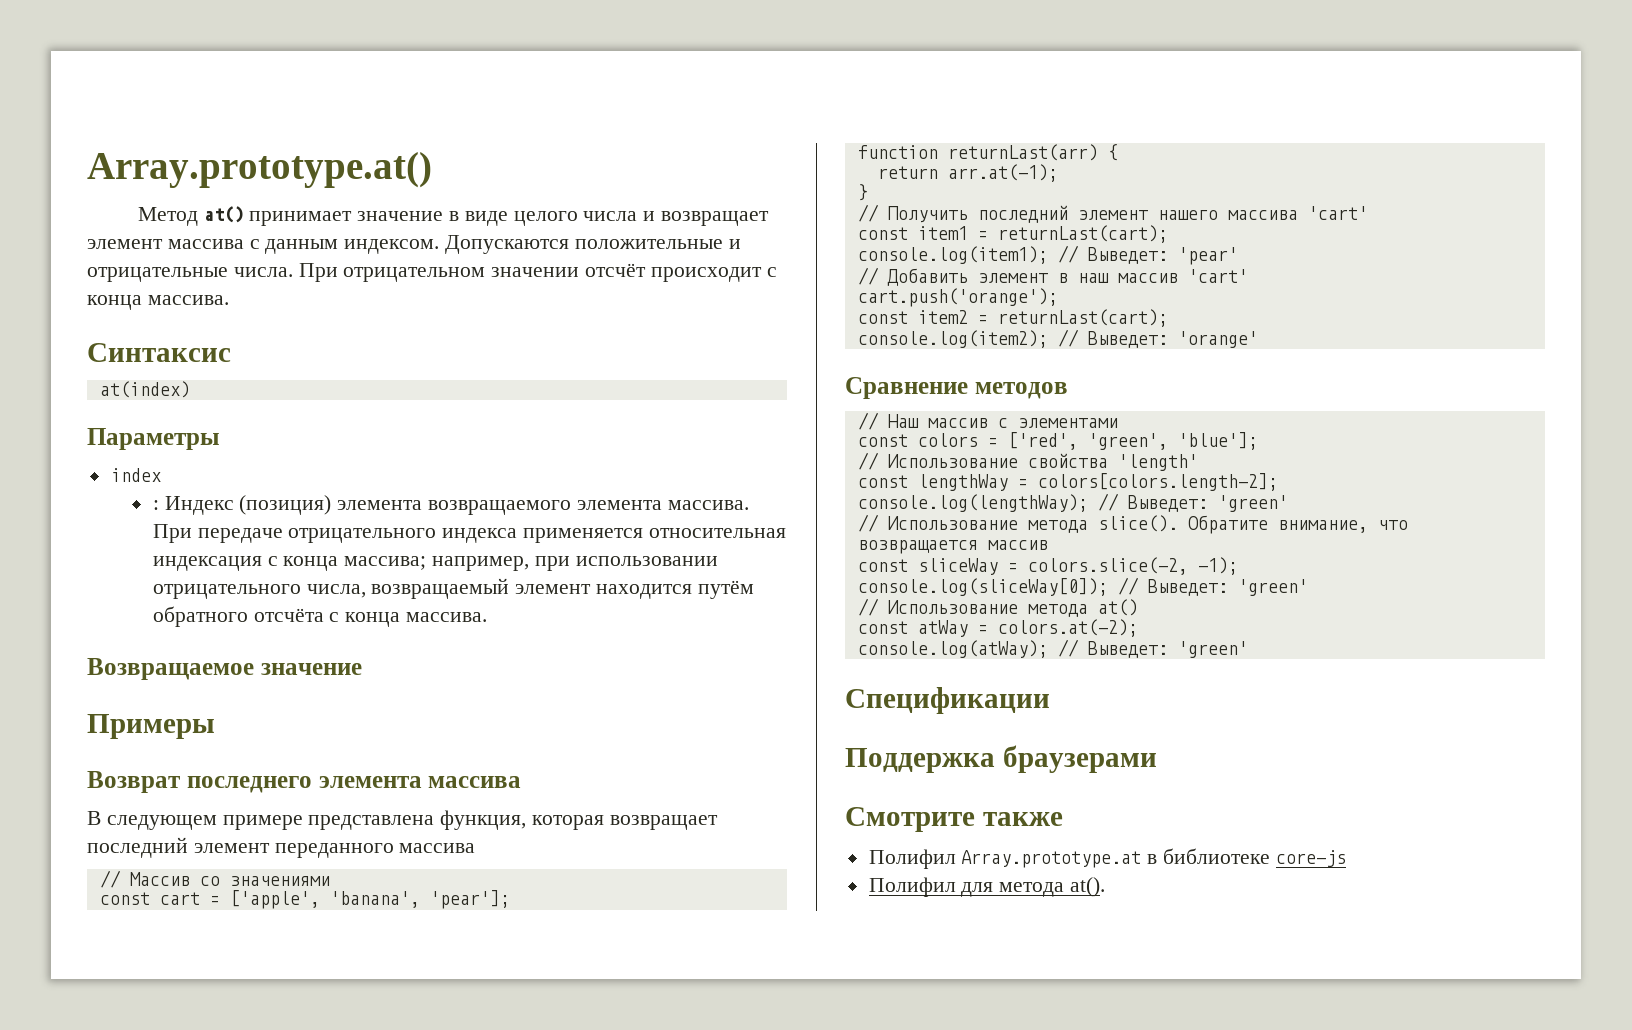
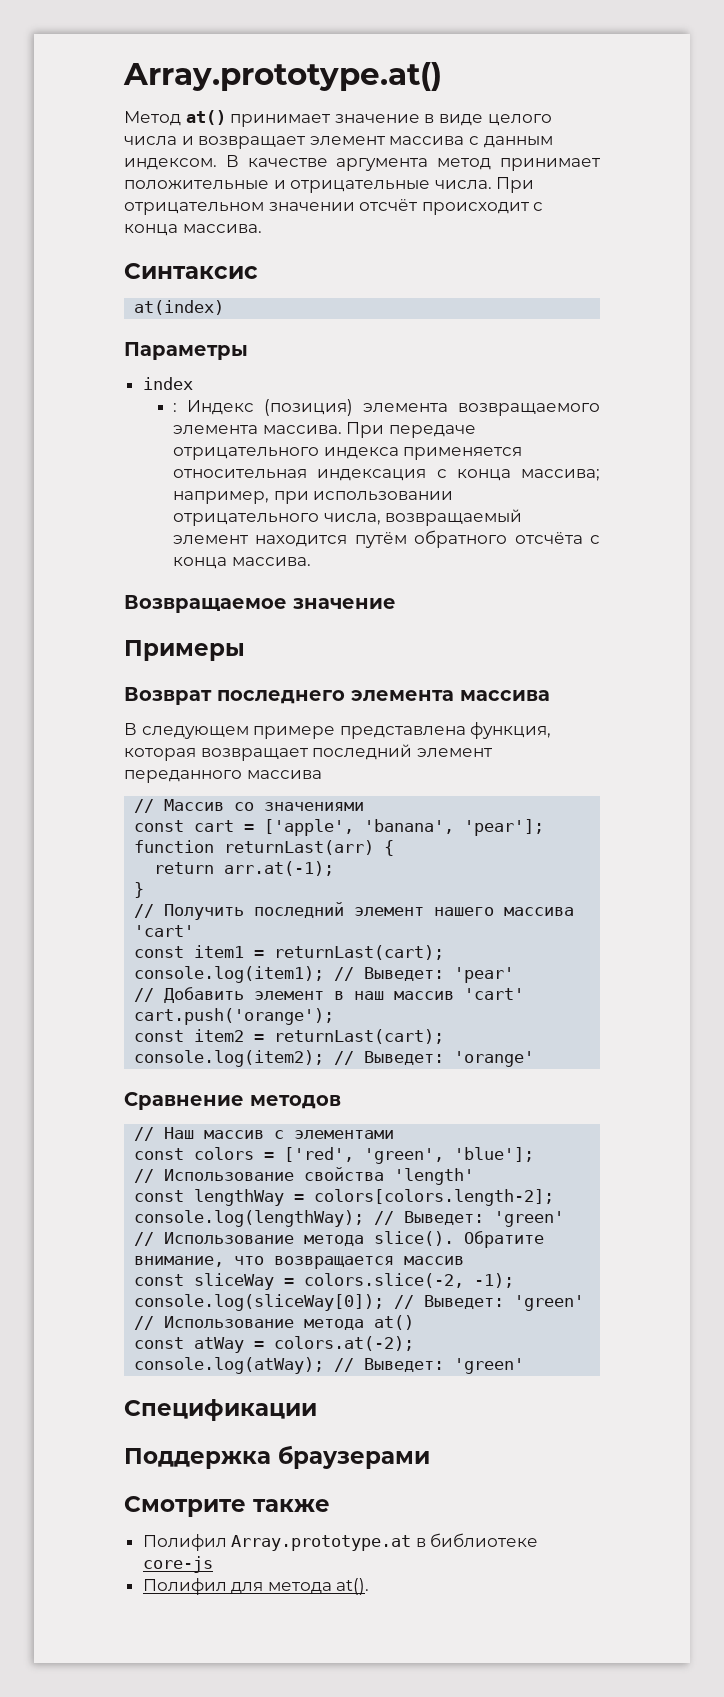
[445,235,570,254] Допускаются -> [225,155,600,171] В качестве аргумента метод принимает

